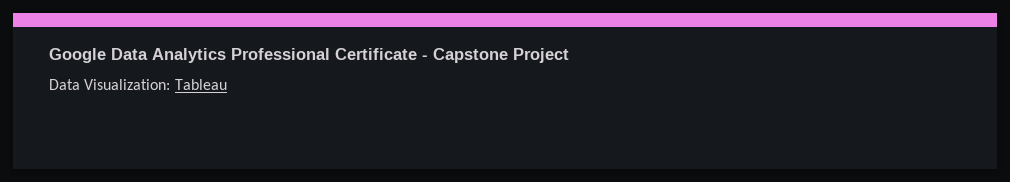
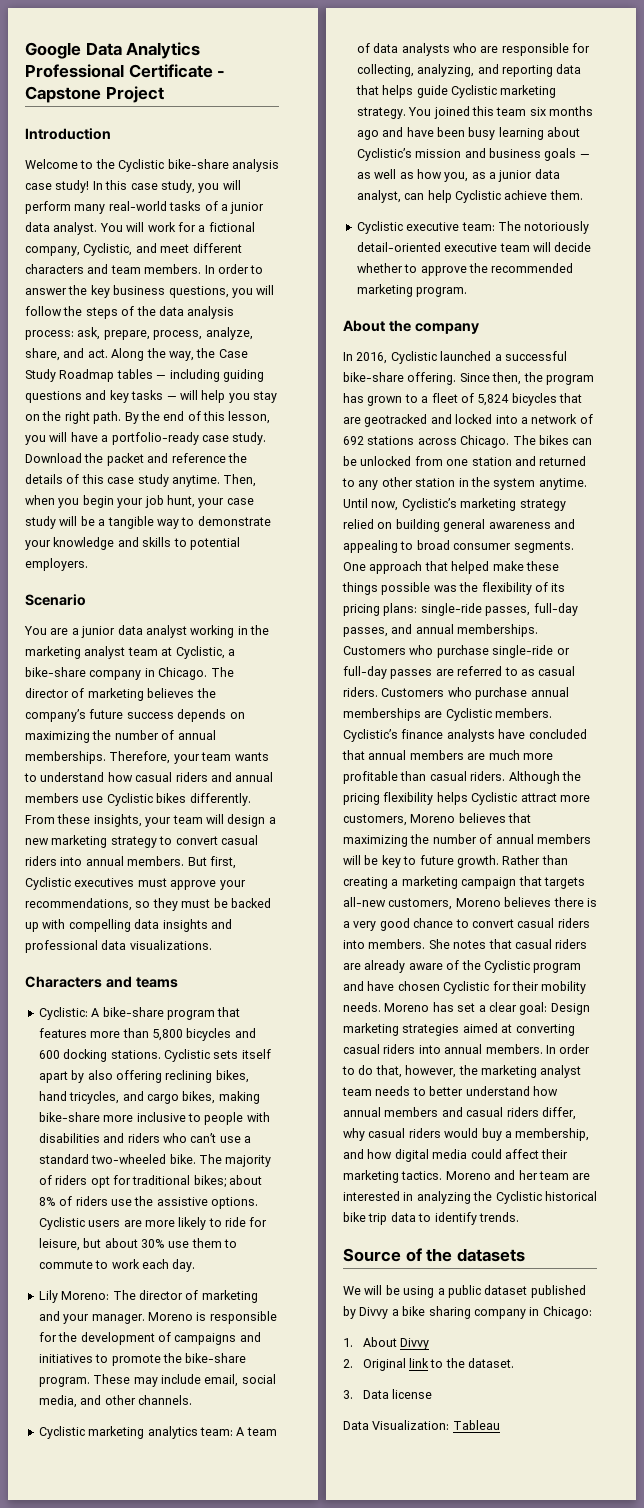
(569, 55) none -> [25,128,111,140] [25,159,279,172] [25,180,241,193] [25,201,265,214] [25,222,255,235] [25,243,242,256] [25,264,264,274] [25,285,275,298] [25,306,235,319] [25,327,253,340] [25,348,248,361] [25,369,264,382] [25,390,277,403] [25,411,271,424] [25,432,267,445] [25,453,247,466] [25,474,257,487] [25,495,254,508] [25,516,271,529] [25,537,240,550] [25,558,88,571] [25,594,86,606] [24,625,269,638] [25,646,235,659] [25,667,234,680] [25,688,216,701] [25,709,245,722] [25,730,216,743] [25,751,269,764] [24,772,274,782] [25,793,251,806] [25,814,276,827] [25,835,258,848] [25,856,236,869] [25,877,246,890] [25,898,271,911] [25,919,232,932] [25,940,212,953] [25,976,178,988] [38,1007,241,1020] [38,1028,256,1041] [38,1049,271,1062] [38,1070,249,1083] [38,1091,260,1104] [38,1112,270,1125] [38,1133,251,1143] [38,1154,272,1167] [38,1175,262,1188] [38,1196,258,1209] [38,1217,268,1230] [38,1238,237,1251] [38,1259,196,1272] [38,1290,258,1303] [38,1311,277,1324] [38,1332,261,1345] [38,1353,247,1366] [38,1374,276,1387] [38,1395,192,1408] [38,1426,277,1439] [356,43,590,56] [356,64,582,77] [355,85,557,98] [356,106,593,119] [356,127,580,140] [356,148,590,161] [356,169,560,182] [356,190,583,203] [356,221,590,234] [356,242,592,252] [356,263,574,276] [356,284,468,297] [343,320,479,334] [343,351,567,364] [343,372,594,385] [343,393,582,406] [343,414,593,427] [343,435,593,448] [343,456,587,466] [342,477,587,490] [343,498,566,511] [343,519,575,532] [343,540,574,553] [343,561,559,574] [342,582,566,595] [343,603,578,616] [343,624,539,637] [343,645,570,658] [343,666,576,679] [343,687,569,700] [343,708,553,721] [343,729,587,742] [342,750,553,760] [343,771,581,784] [343,792,590,805] [343,813,532,826] [343,834,591,847] [343,855,568,868] [343,876,585,889] [343,897,597,910] [343,918,590,931] [343,939,588,949] [343,960,582,973] [343,981,587,994] [343,1002,590,1015] [343,1023,575,1036] [343,1044,591,1054] [342,1065,582,1078] [342,1086,558,1096] [343,1107,576,1120] [343,1128,590,1141] [343,1149,569,1162] [343,1170,591,1183] [343,1191,597,1204] [343,1212,519,1225] [343,1248,525,1262] [343,1285,586,1298] [343,1306,592,1319] [343,1337,429,1350] [343,1358,515,1371] [343,1389,432,1399] // Introduction // Welcome to the Cyclistic bike-share analysis case study! In this case study, you will perform many real-world tasks of a junior data analyst. You will work for a fictional company, Cyclistic, and meet different characters and team members. In order to answer the key business questions, you will follow the steps of the data analysis process: ask, prepare, process, analyze, share, and act. Along the way, the Case Study Roadmap tables — including guiding questions and key tasks — will help you stay on the right path. By the end of this lesson, you will have a portfolio-ready case study. Download the packet and reference the details of this case study anytime. Then, when you begin your job hunt, your case study will be a tangible way to demonstrate your knowledge and skills to potential employers. // Scenario // You are a junior data analyst working in the marketing analyst team at Cyclistic, a bike-share company in Chicago. The director of marketing believes the company’s future success depends on maximizing the number of annual memberships. Therefore, your team wants to understand how casual riders and annual members use Cyclistic bikes differently. From these insights, your team will design a new marketing strategy to convert casual riders into annual members. But first, Cyclistic executives must approve your recommendations, so they must be backed up with compelling data insights and professional data visualizations. // Characters and teams // Cyclistic: A bike-share program that features more than 5,800 bicycles and 600 docking stations. Cyclistic sets itself apart by also offering reclining bikes, hand tricycles, and cargo bikes, making bike-share more inclusive to people with disabilities and riders who can’t use a standard two-wheeled bike. The majority of riders opt for traditional bikes; about 8% of riders use the assistive options. Cyclistic users are more likely to ride for leisure, but about 30% use them to commute to work each day. // Lily Moreno: The director of marketing and your manager. Moreno is responsible for the development of campaigns and initiatives to promote the bike-share program. These may include email, social media, and other channels. // Cyclistic marketing analytics team: A team of data analysts who are responsible for collecting, analyzing, and reporting data that helps guide Cyclistic marketing strategy. You joined this team six months ago and have been busy learning about Cyclistic’s mission and business goals — as well as how you, as a junior data analyst, can help Cyclistic achieve them. // Cyclistic executive team: The notoriously detail-oriented executive team will decide whether to approve the recommended marketing program. // About the company // In 2016, Cyclistic launched a successful bike-share offering. Since then, the program has grown to a fleet of 5,824 bicycles that are geotracked and locked into a network of 692 stations across Chicago. The bikes can be unlocked from one station and returned to any other station in the system anytime. Until now, Cyclistic’s marketing strategy relied on building general awareness and appealing to broad consumer segments. One approach that helped make these things possible was the flexibility of its pricing plans: single-ride passes, full-day passes, and annual memberships. Customers who purchase single-ride or full-day passes are referred to as casual riders. Customers who purchase annual memberships are Cyclistic members. Cyclistic’s finance analysts have concluded that annual members are much more profitable than casual riders. Although the pricing flexibility helps Cyclistic attract more customers, Moreno believes that maximizing the number of annual members will be key to future growth. Rather than creating a marketing campaign that targets all-new customers, Moreno believes there is a very good chance to convert casual riders into members. She notes that casual riders are already aware of the Cyclistic program and have chosen Cyclistic for their mobility needs. Moreno has set a clear goal: Design marketing strategies aimed at converting casual riders into annual members. In order to do that, however, the marketing analyst team needs to better understand how annual members and casual riders differ, why casual riders would buy a membership, and how digital media could affect their marketing tactics. Moreno and her team are interested in analyzing the Cyclistic historical bike trip data to identify trends. // Source of the datasets // We will be using a public dataset published by Divvy a bike sharing company in Chicago: // 1. About Divvy // 2. Original link to the dataset. // 3. Data license

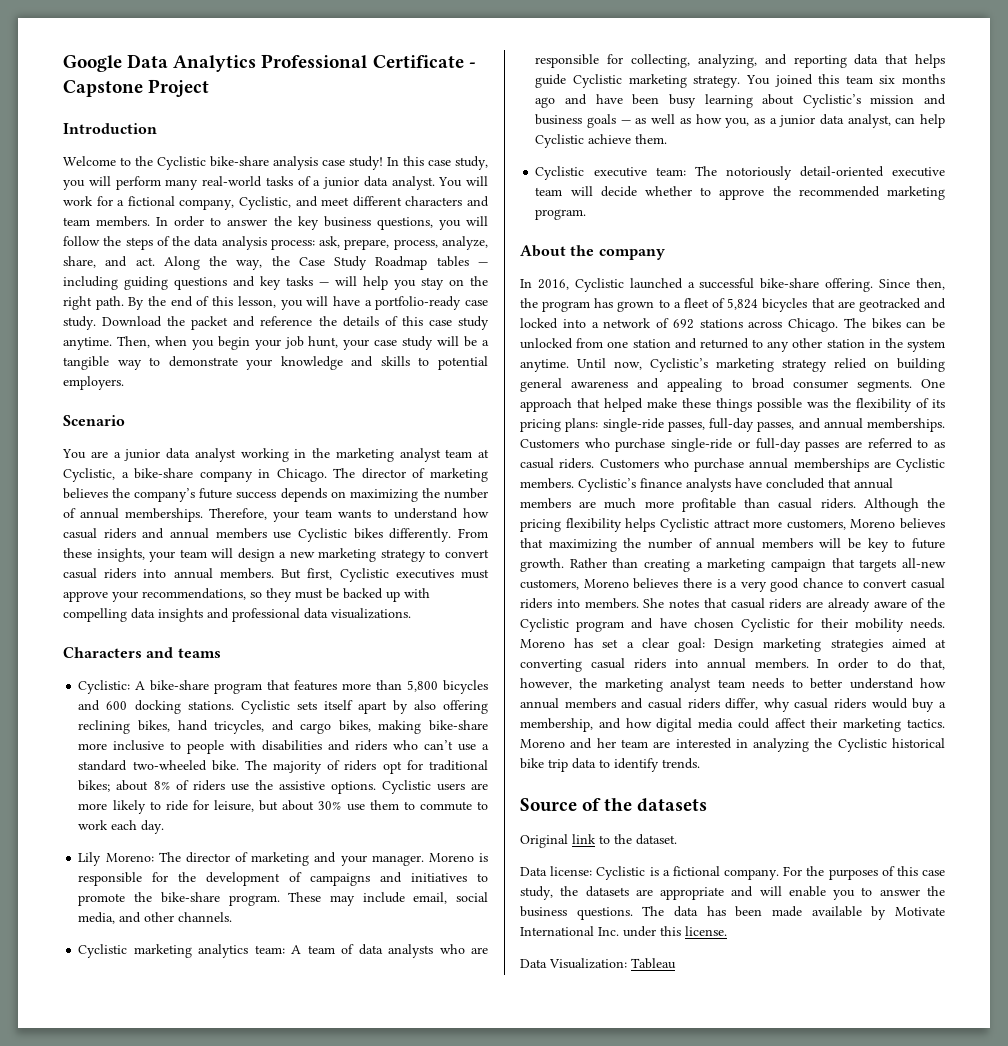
[343,1285,586,1298] [343,1306,592,1319] [343,1337,429,1350] [343,1359,353,1368] We will be using a public dataset published by Divvy a bike sharing company in Chicago: // 1. About Divvy // 2. -> (708, 805) none
[343,1389,432,1399] 3. Data license -> [520,866,946,880] [520,886,945,900] [520,906,945,920] [520,926,727,937] Data license: Cyclistic is a fictional company. For the purposes of this case study, the datasets are appropriate and will enable you to answer the business questions. The data has been made available by Motivate International Inc. under this license.

